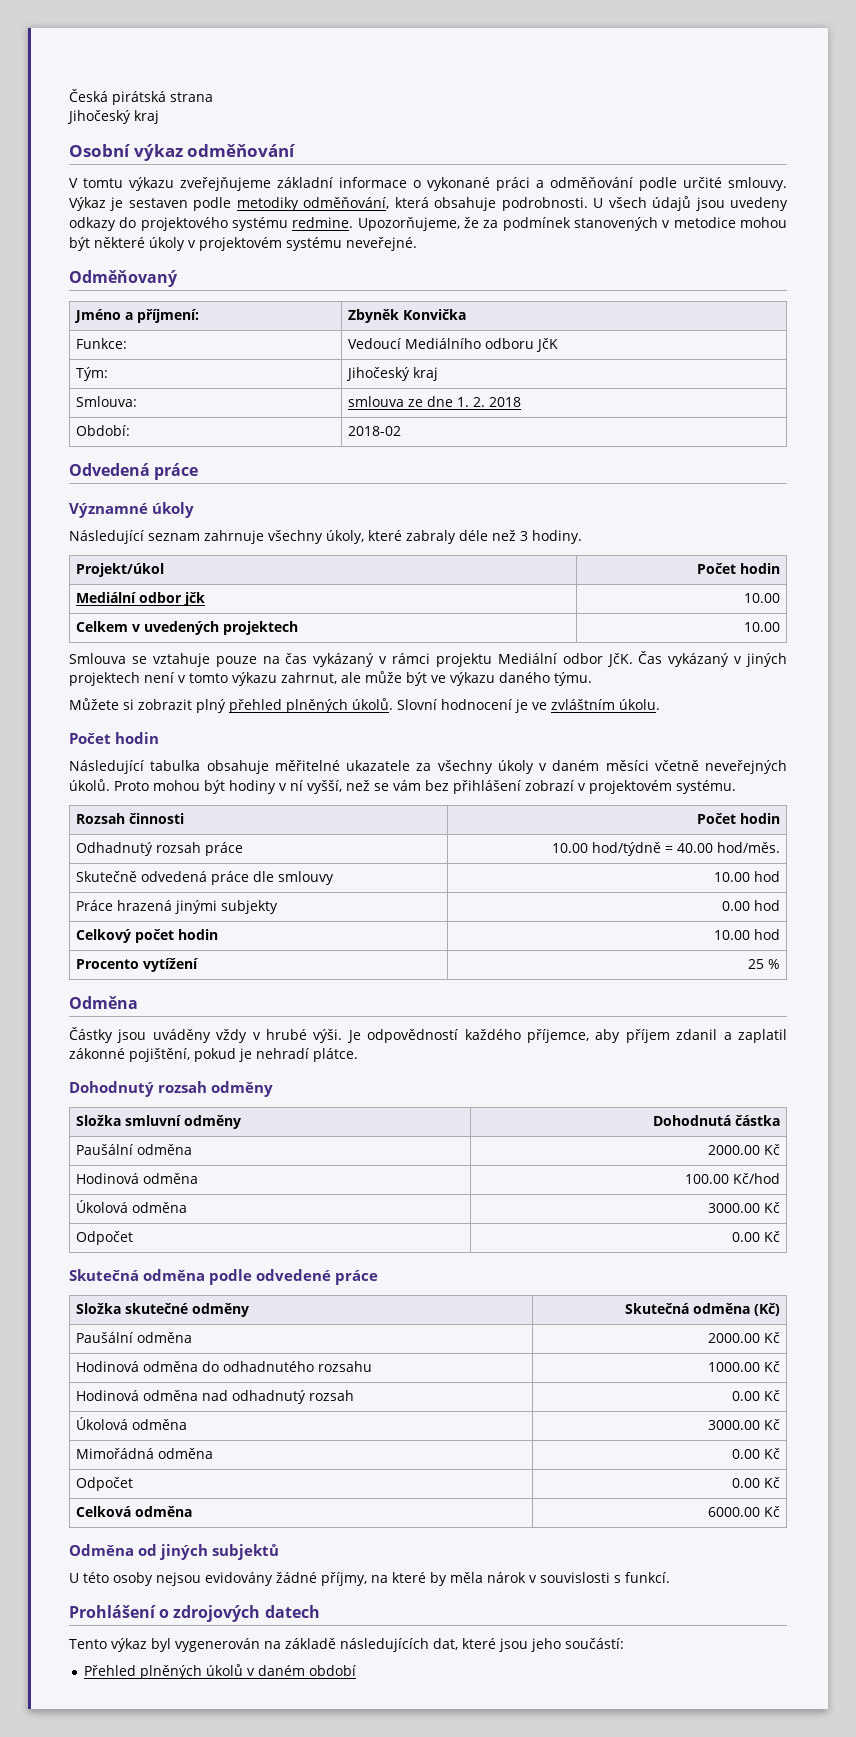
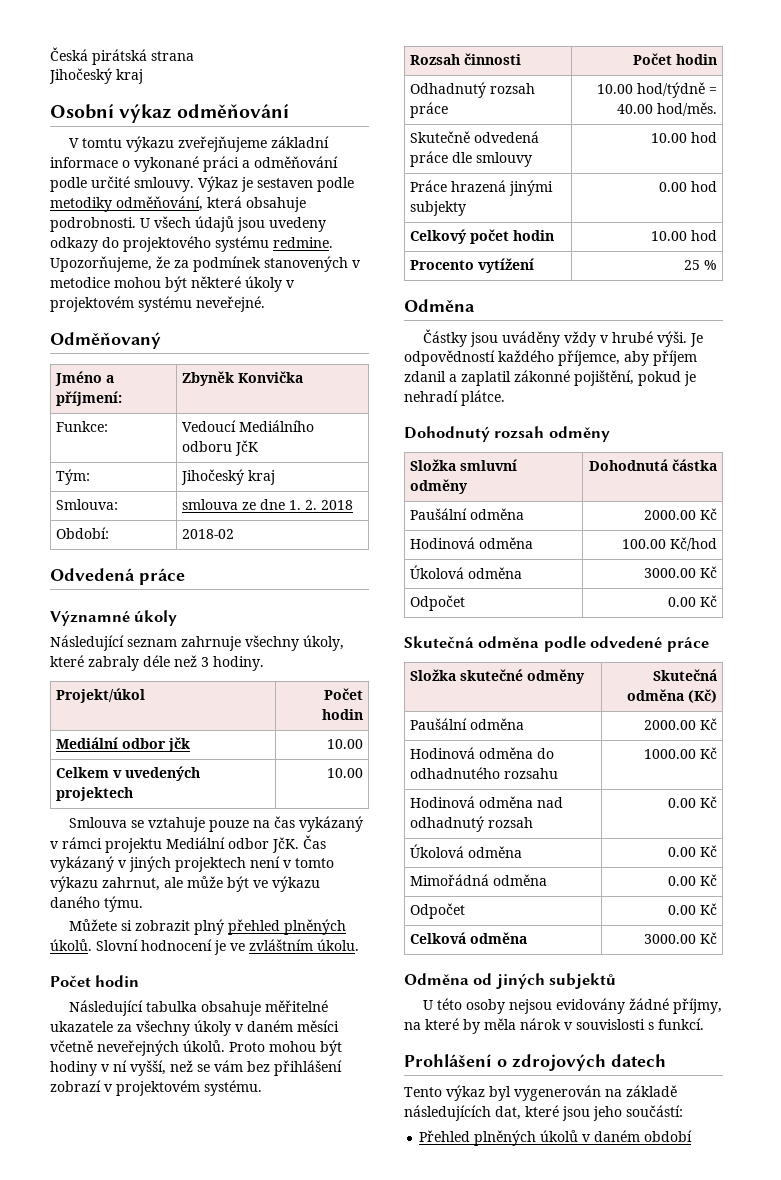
[708,1420,761,1430] 3000.00 -> [668,847,697,857] 0.00
[708,1507,761,1517] 6000.00 -> [644,934,697,944] 3000.00

